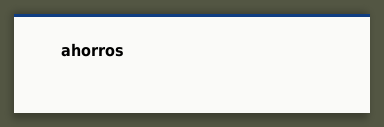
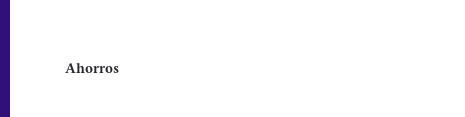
[61,43,124,57] ahorros -> [65,63,119,73] Ahorros

